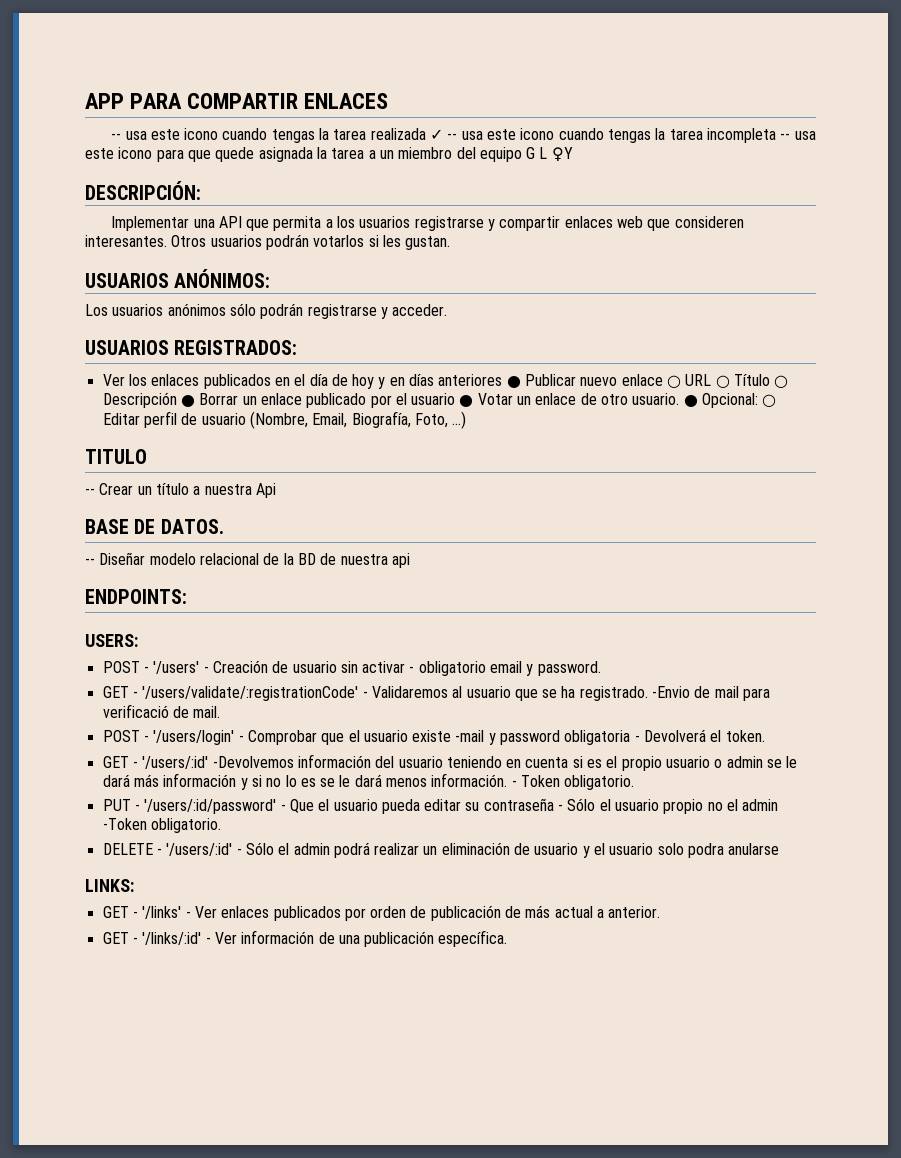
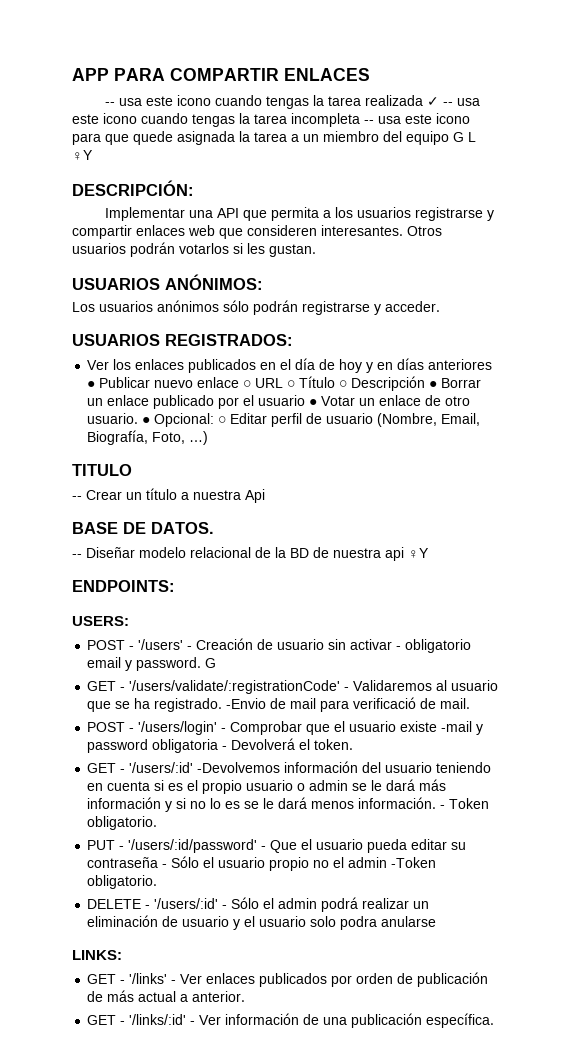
(410, 560) none -> [408,548,429,558] ♀Y
(601, 668) none -> [205,658,217,668] G

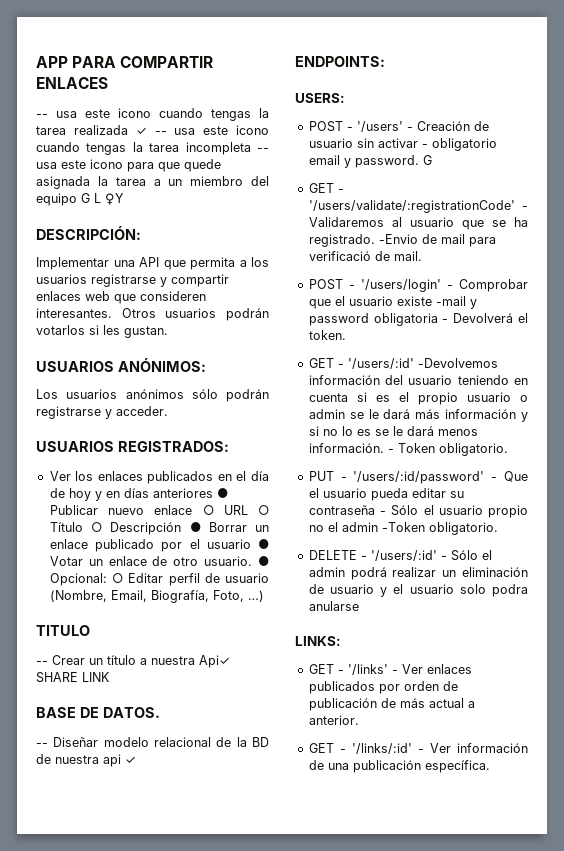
[245,489,265,503] Api -> [199,655,230,668] [36,672,110,683] Api✓ SHARE LINK
[408,548,429,558] ♀Y -> [125,756,136,764] ✓

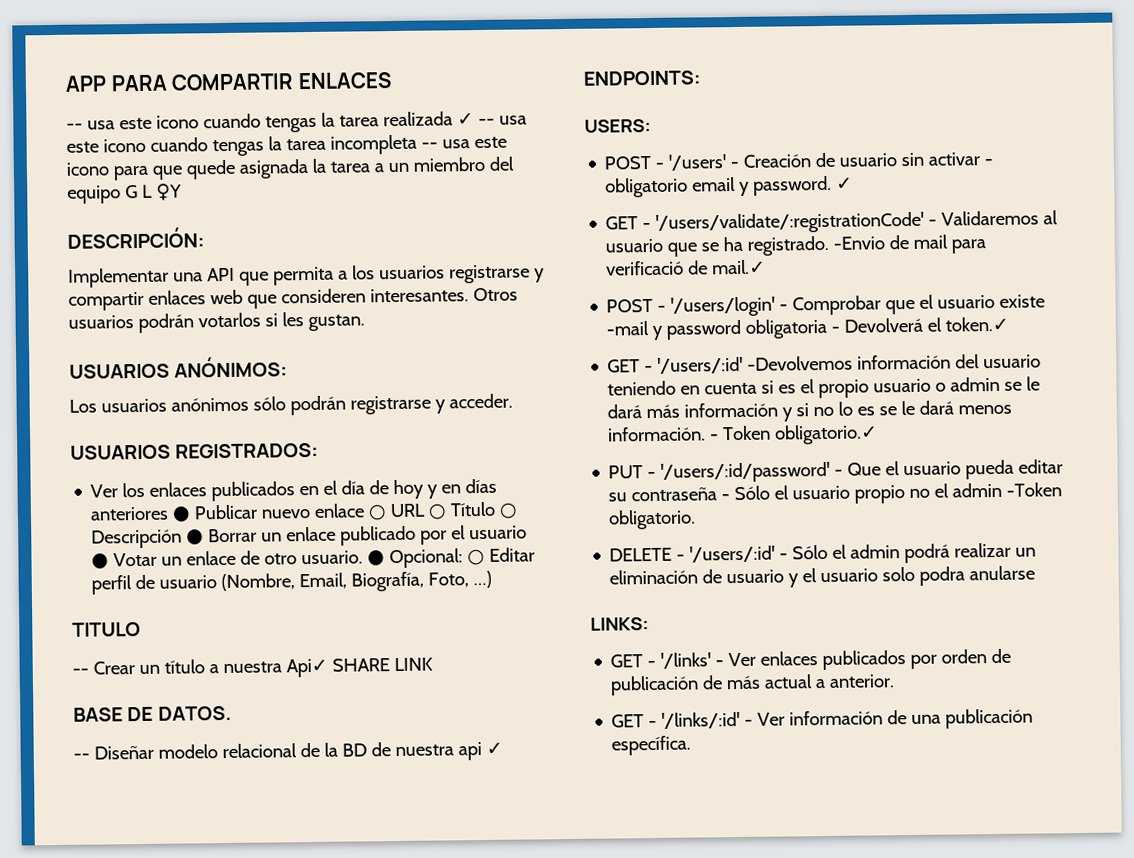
[422,155,432,165] G -> [836,177,854,190] ✓
[393,251,422,261] mail. -> [712,259,767,275] mail.✓
[308,330,346,340] token. -> [945,316,1010,332] token.✓
[438,443,508,456] obligatorio. -> [774,424,879,445] obligatorio.✓

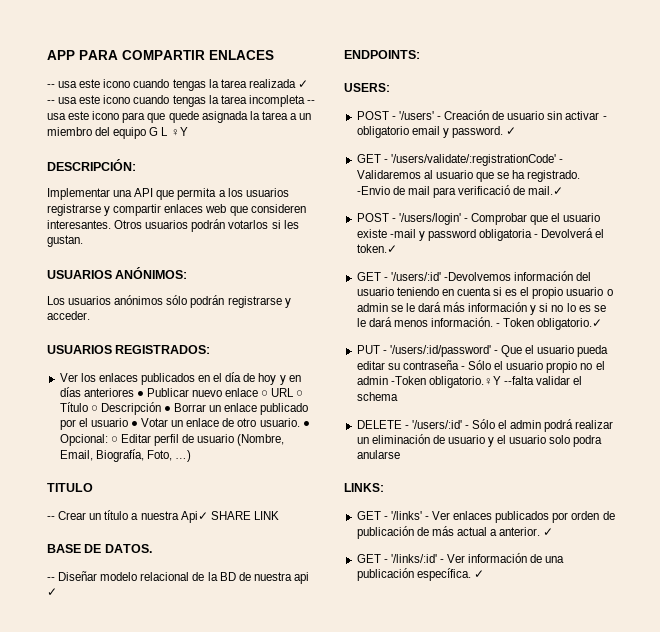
[608,509,697,530] obligatorio. -> [428,376,583,388] [356,392,398,401] obligatorio.♀Y --falta validar el schema
(896, 681) none -> [543,528,554,536] ✓
(692, 745) none -> [473,570,484,578] ✓

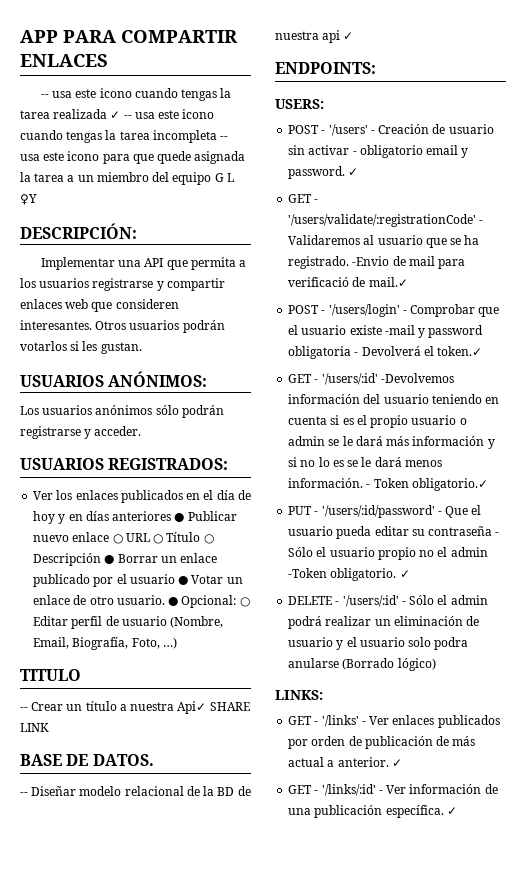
[428,376,583,388] [356,392,398,401] obligatorio.♀Y --falta validar el schema -> [330,568,410,581] obligatorio. ✓
(400, 454) none -> [342,658,436,671] (Borrado lógico)

